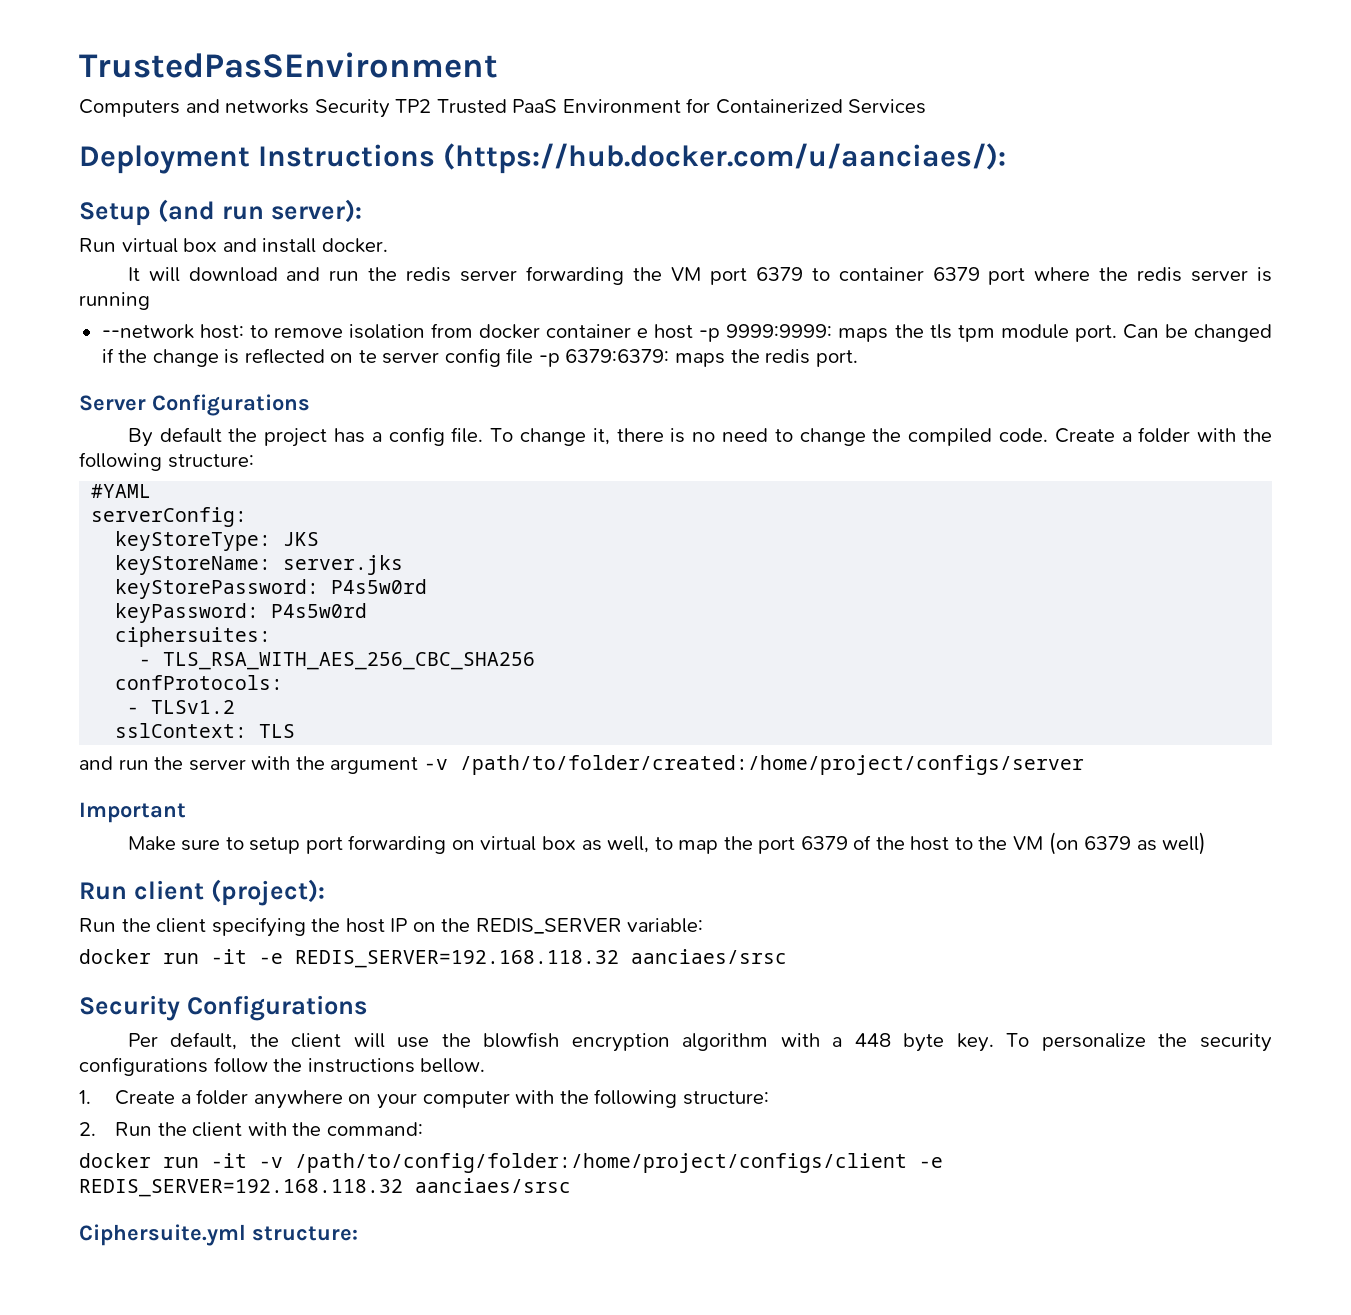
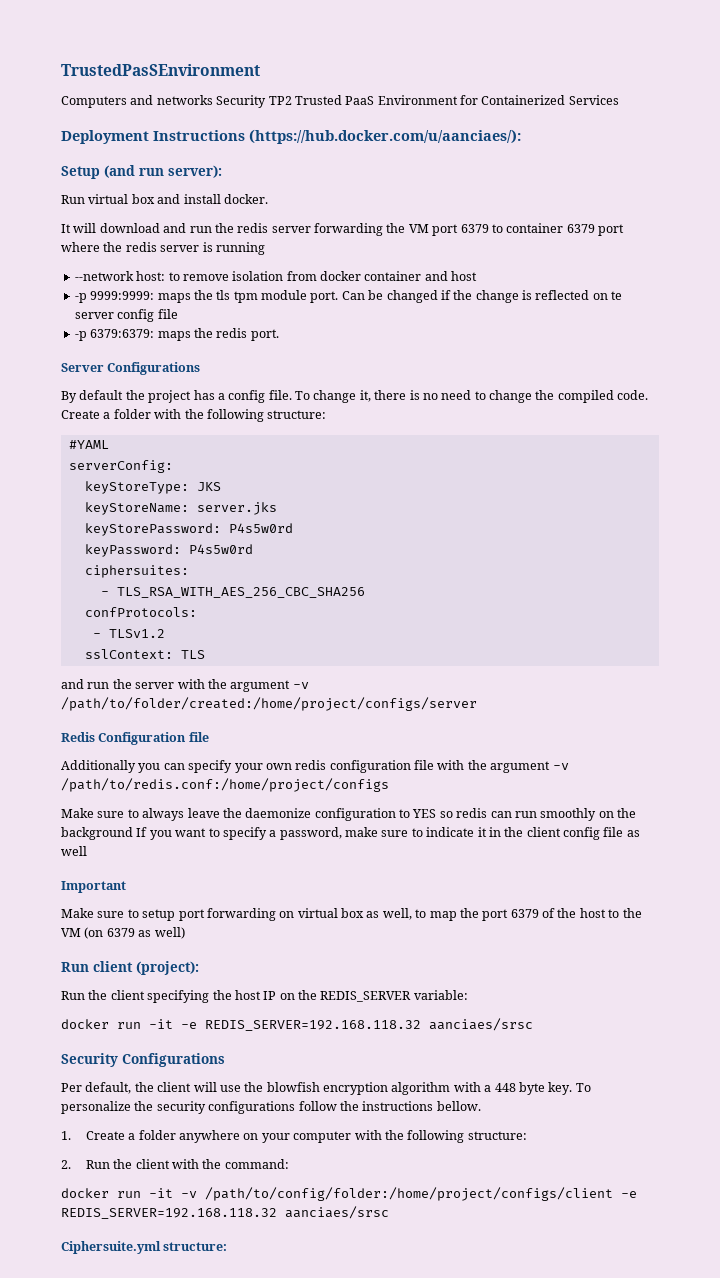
[637,324,694,339] e host -> [424,271,478,281] and host //
(534, 356) none -> (178, 314) //
(1084, 765) none -> [61,732,209,745] [61,760,569,773] [61,778,389,792] [61,808,636,821] [61,827,640,840] [61,846,87,856] // Redis Configuration file // Additionally you can specify your own redis configuration file with the argument -v /path/to/redis.conf:/home/project/configs // Make sure to always leave the daemonize configuration to YES so redis can run smoothly on the background If you want to specify a password, make sure to indicate it in the client config file as well

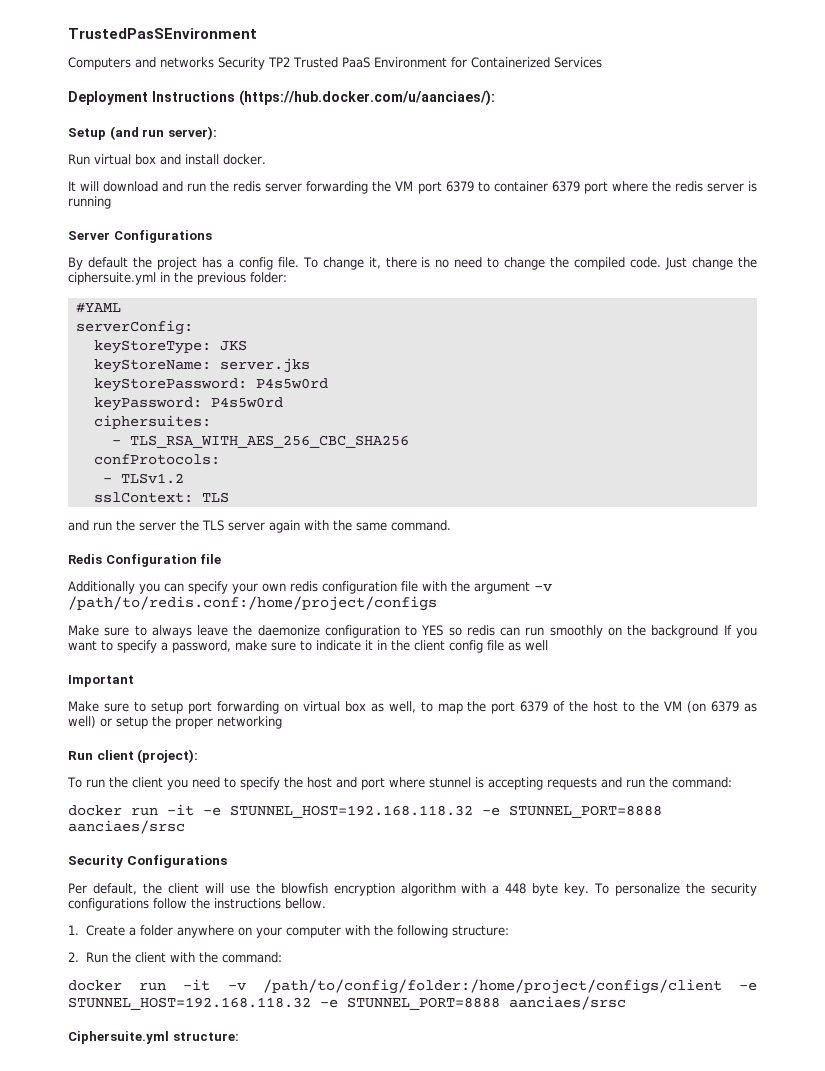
[74,271,478,281] [74,290,623,303] [74,309,178,322] [74,328,279,341] // --network host: to remove isolation from docker container and host // -p 9999:9999: maps the tls tpm module port. Can be changed if the change is reflected on te server config file // -p 6379:6379: maps the redis port. -> (111, 202) none
[61,409,327,422] Create a folder with the following structure: -> [665,257,757,270] [68,272,287,285] Just change the ciphersuite.yml in the previous folder:
[177,679,309,692] [61,697,477,711] with the argument -v /path/to/folder/created:/home/project/configs/server -> [180,520,451,533] the TLS server again with the same command.
[61,961,199,975] [61,990,468,1003] // Run client (project): // Run the client specifying the host IP on the REDIS_SERVER variable: -> [100,716,282,729] [68,749,199,763] [67,777,732,790] or setup the proper networking // Run client (project): // To run the client you need to specify the host and port where stunnel is accepting requests and run the command:
[205,1020,421,1031] REDIS_SERVER=192.168.118.32 -> [230,805,662,818] STUNNEL_HOST=192.168.118.32 -e STUNNEL_PORT=8888
[61,1208,277,1219] REDIS_SERVER=192.168.118.32 -> [68,997,500,1010] STUNNEL_HOST=192.168.118.32 -e STUNNEL_PORT=8888

